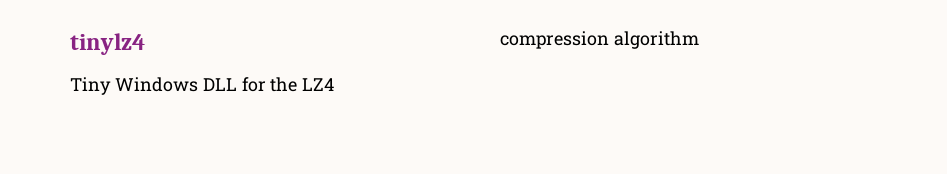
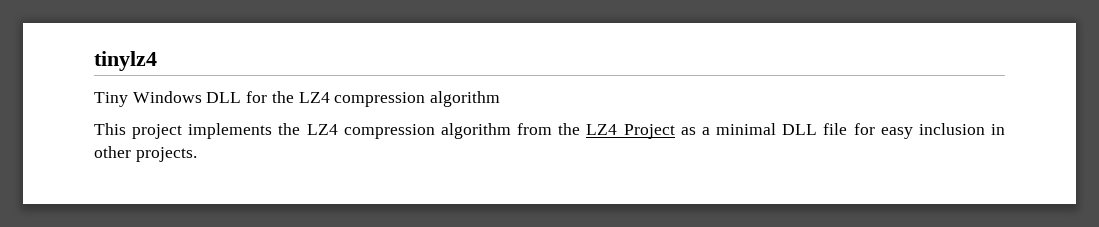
(699, 40) none -> [94,123,1005,139] [94,146,197,162] // This project implements the LZ4 compression algorithm from the LZ4 Project as a minimal DLL file for easy inclusion in other projects.

